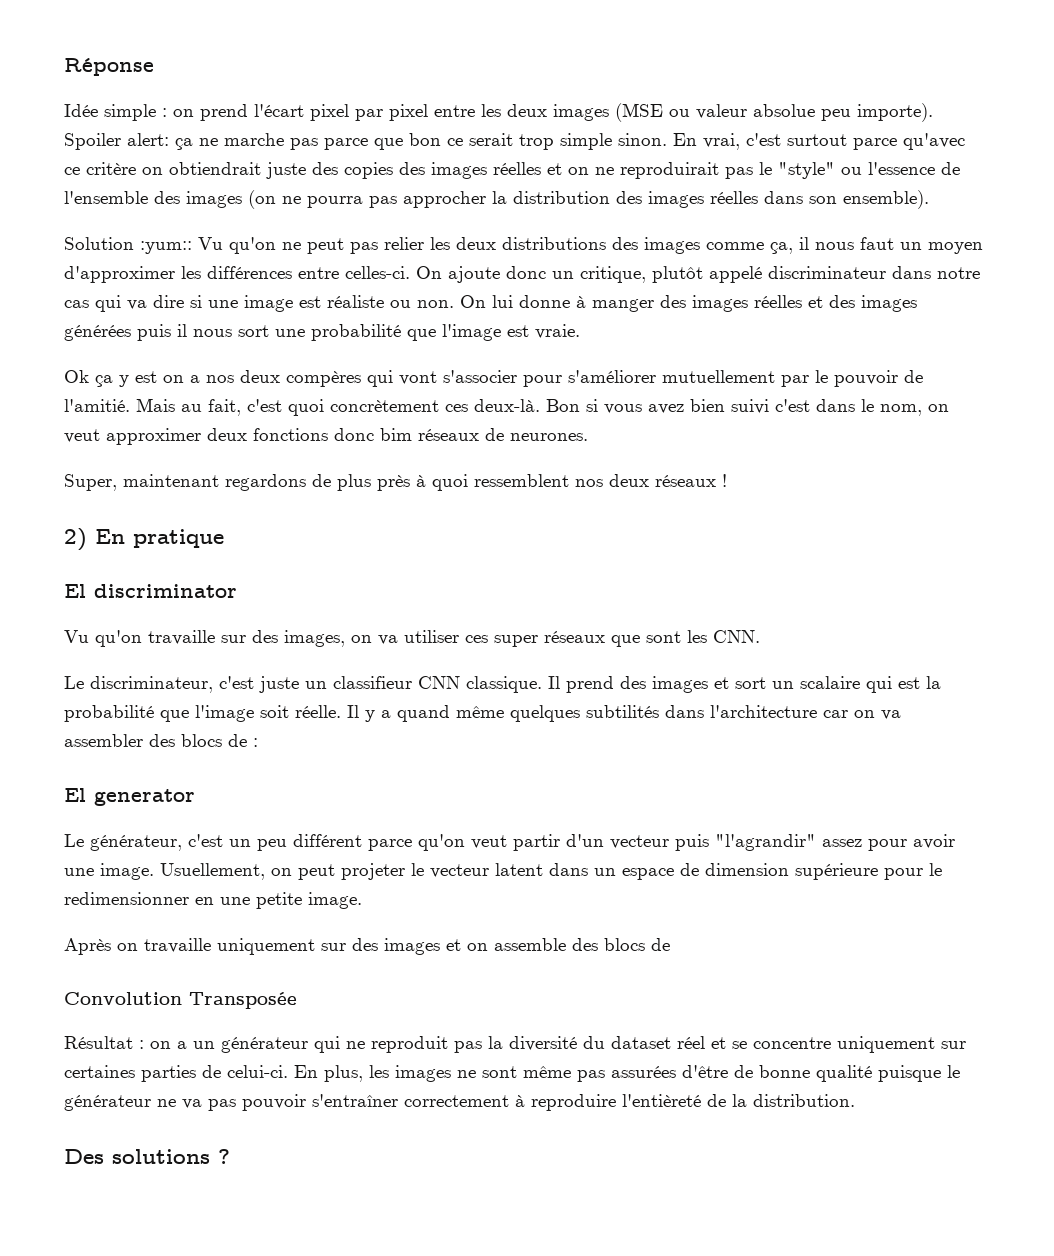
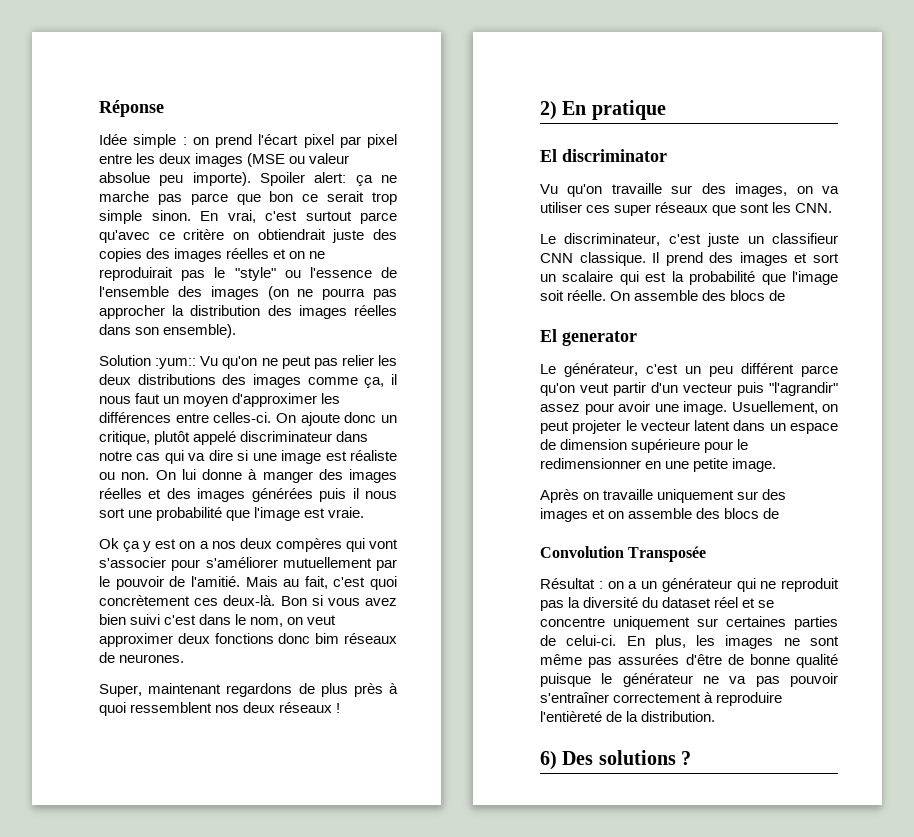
[347,705,901,722] [64,734,258,747] Il y a quand même quelques subtilités dans l'architecture car on va assembler des blocs de : -> [610,290,786,301] On assemble des blocs de
(855, 1100) none -> [540,751,557,770] 6)

